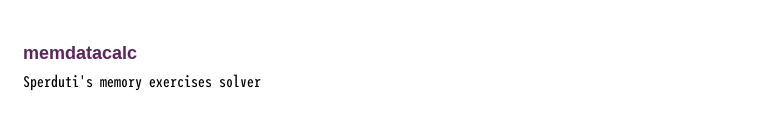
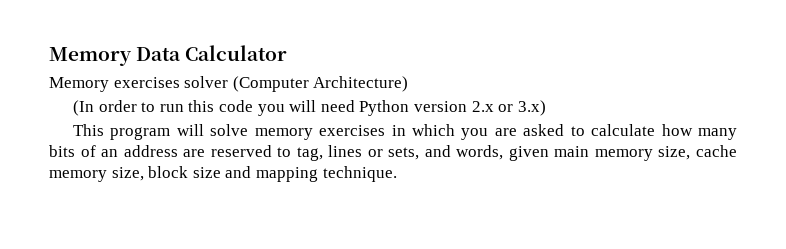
[23,46,137,59] [23,74,261,91] memdatacalc // Sperduti's memory exercises solver -> [49,45,288,66] [49,76,409,92] [73,100,546,116] [73,124,737,140] [49,145,737,161] [49,166,397,182] Memory Data Calculator // Memory exercises solver (Computer Architecture) // (In order to run this code you will need Python version 2.x or 3.x) // This program will solve memory exercises in which you are asked to calculate how many bits of an address are reserved to tag, lines or sets, and words, given main memory size, cache memory size, block size and mapping technique.

